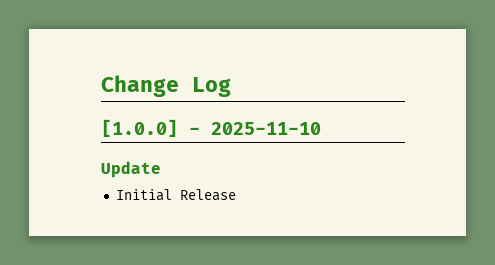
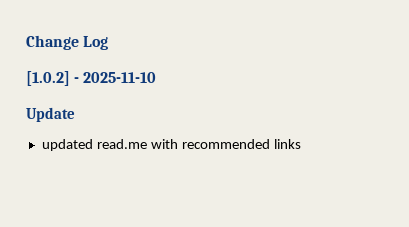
[101,119,178,137] [1.0.0] -> [26,71,70,86] [1.0.2]
[115,189,236,201] Initial Release -> [41,139,301,151] updated read.me with recommended links

